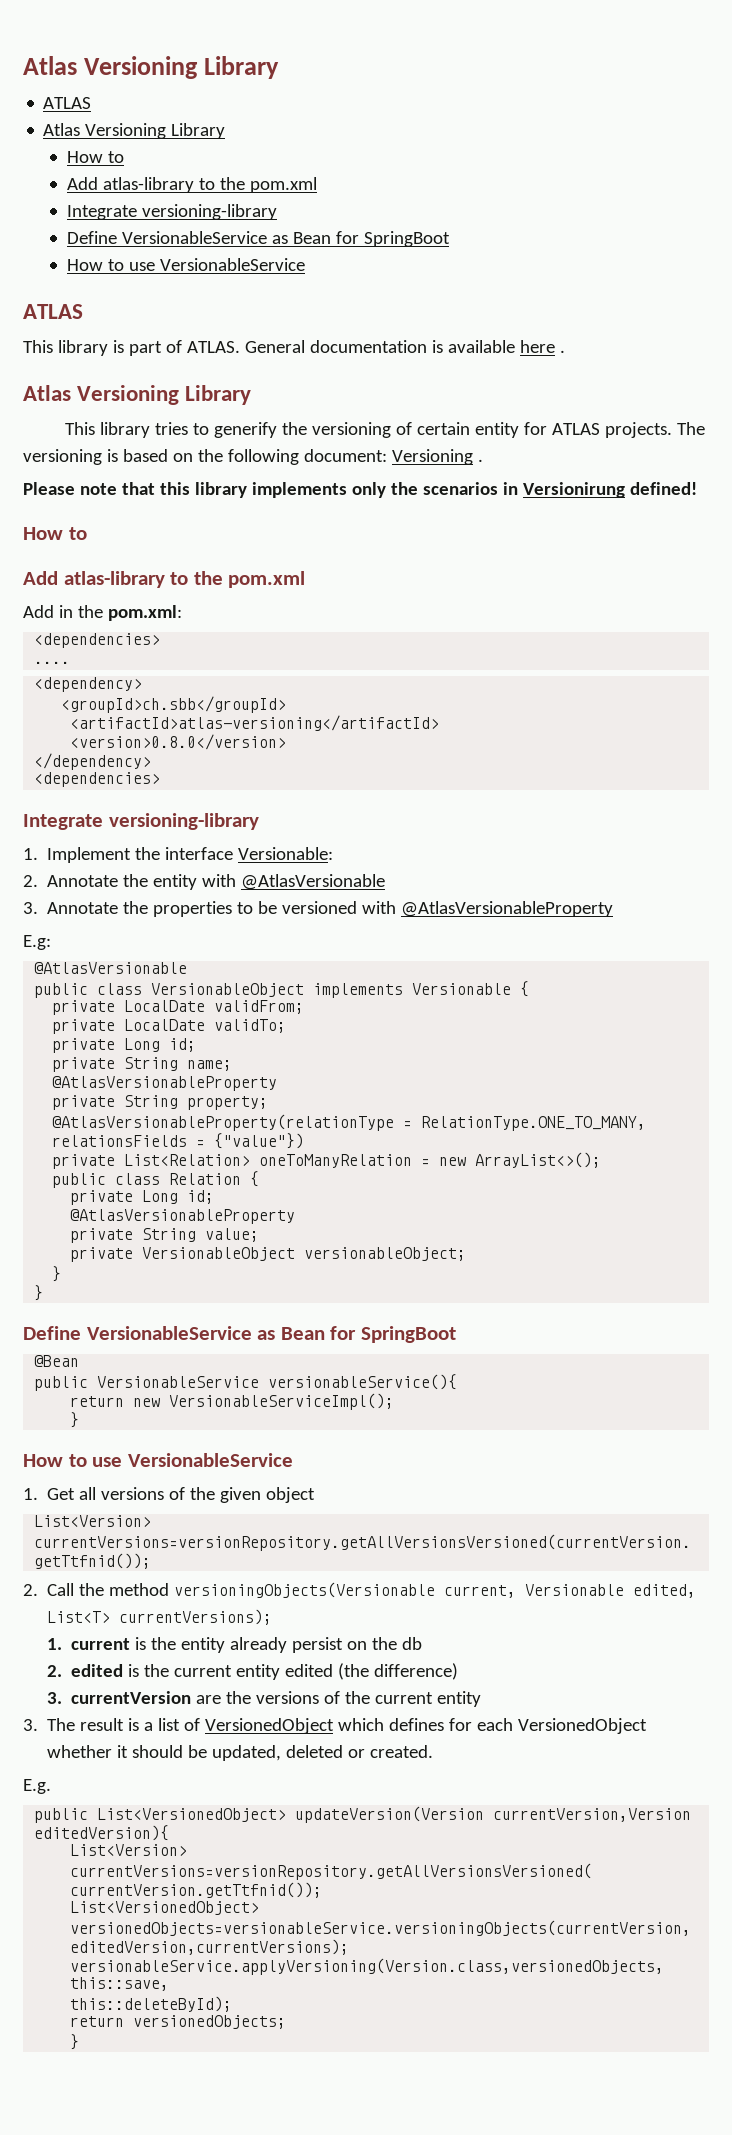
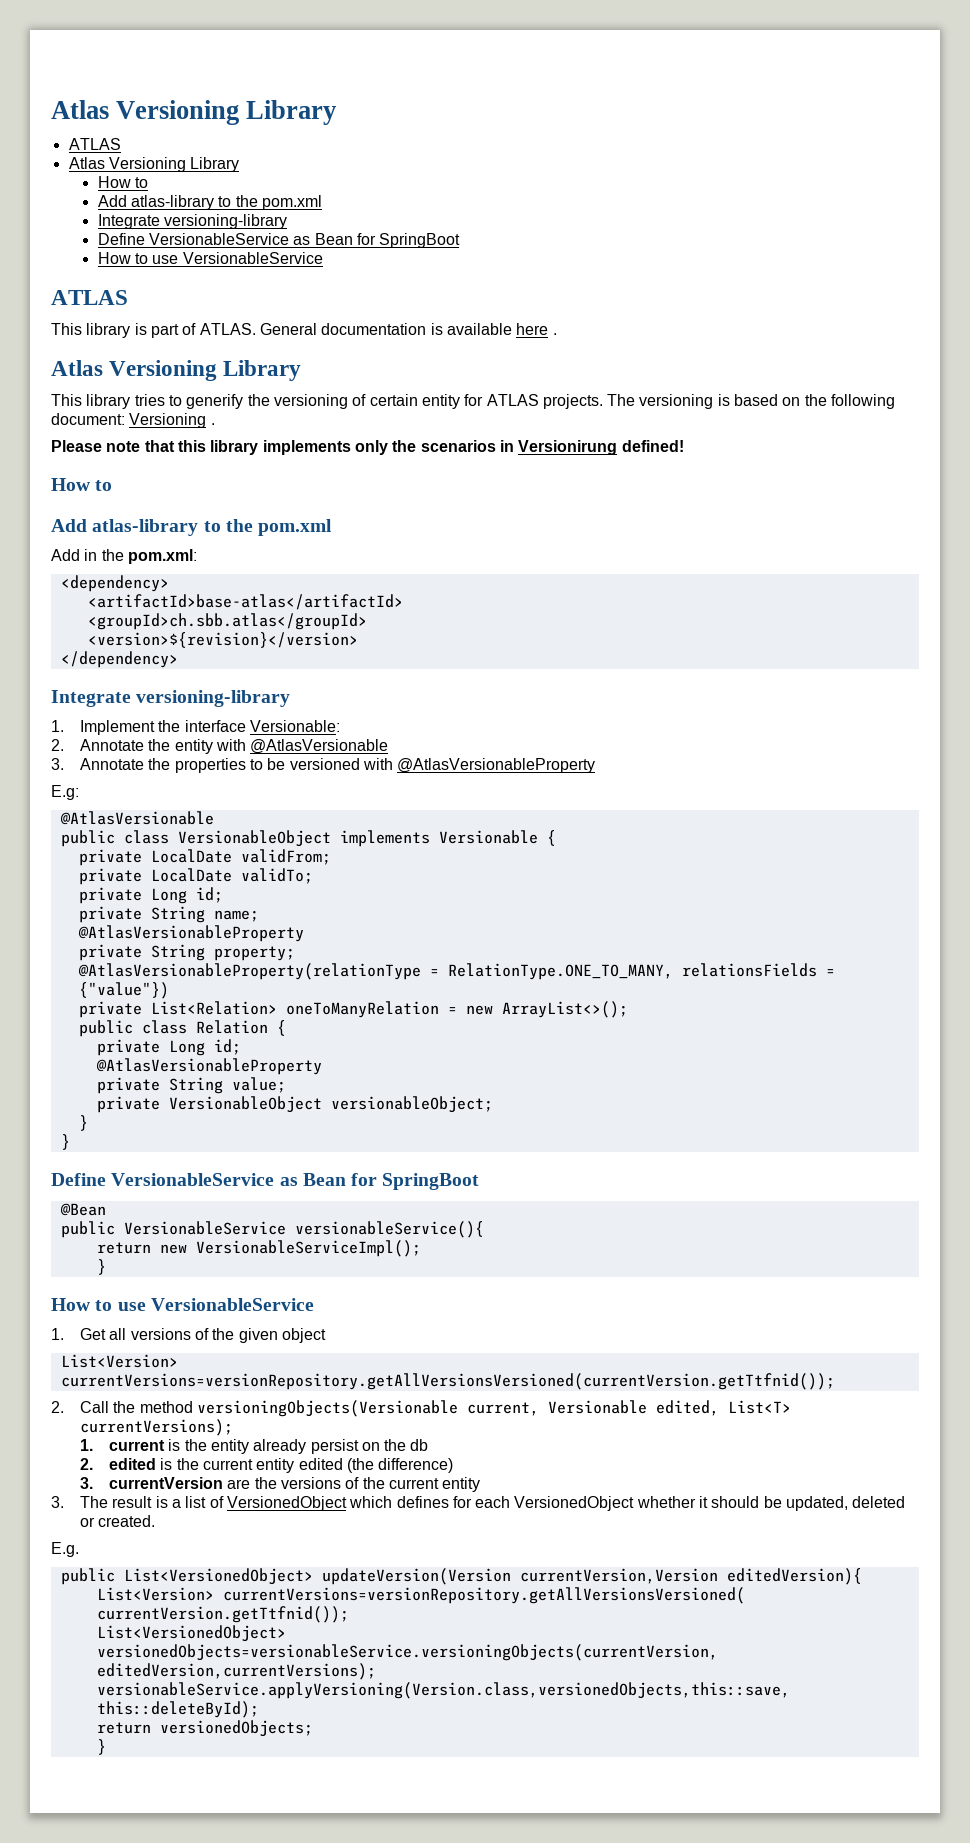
[34,633,161,648] [34,661,71,664] // <dependencies> // .... -> (197, 556) none
[61,696,287,713] [70,715,440,731] [70,734,287,750] <groupId>ch.sbb</groupId> // <artifactId>atlas-versioning</artifactId> // <version>0.8.0</version> -> [87,594,403,610] [87,613,367,630] [87,632,358,648] <artifactId>base-atlas</artifactId> // <groupId>ch.sbb.atlas</groupId> // <version>${revision}</version>
[34,772,161,787] // <dependencies> -> (178, 659) none

